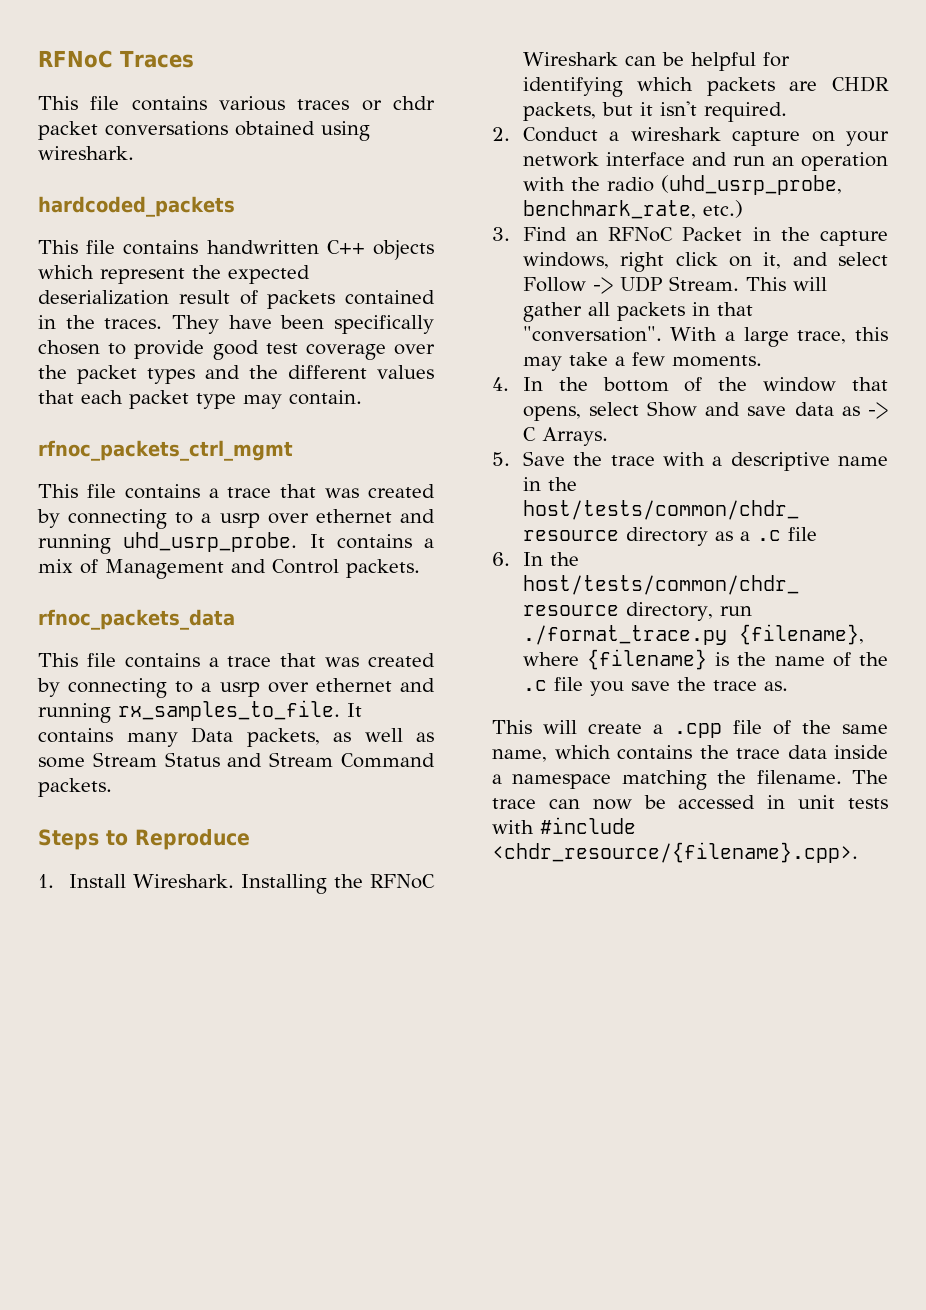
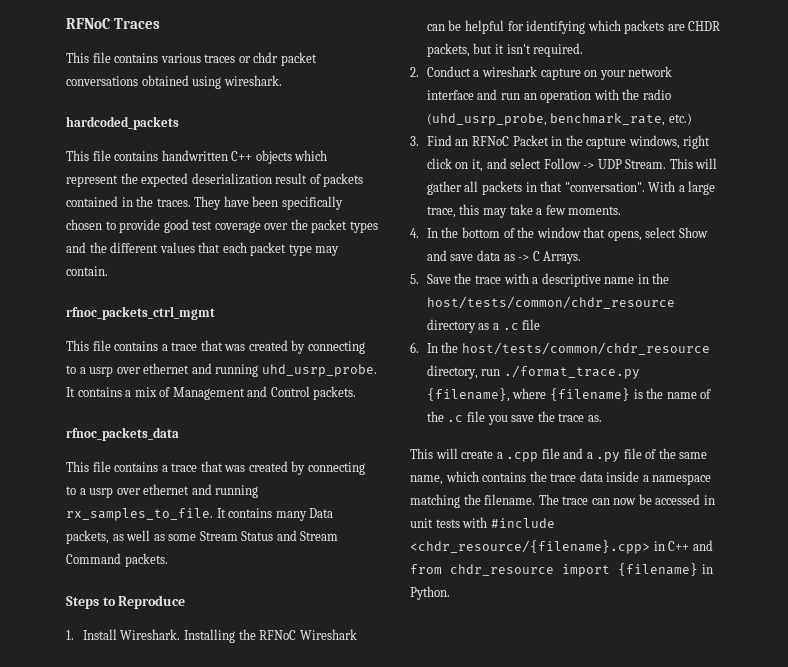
(762, 727) none -> [563,448,642,462] and a .py file
[492,842,858,863] <chdr_resource/{filename}.cpp>. -> [410,540,713,554] [410,563,713,577] [410,586,450,600] <chdr_resource/{filename}.cpp> in C++ and from chdr_resource import {filename} in Python.

